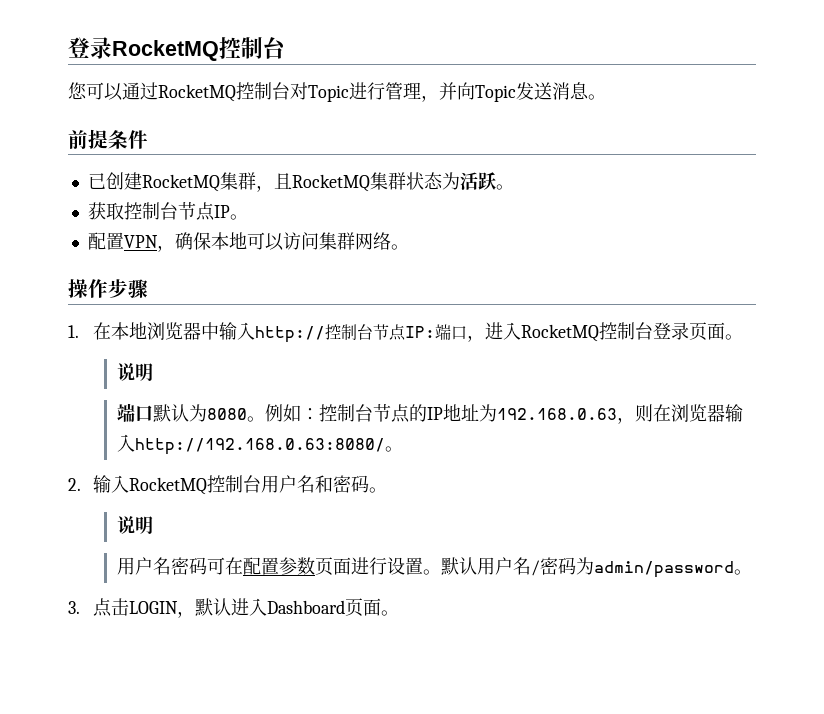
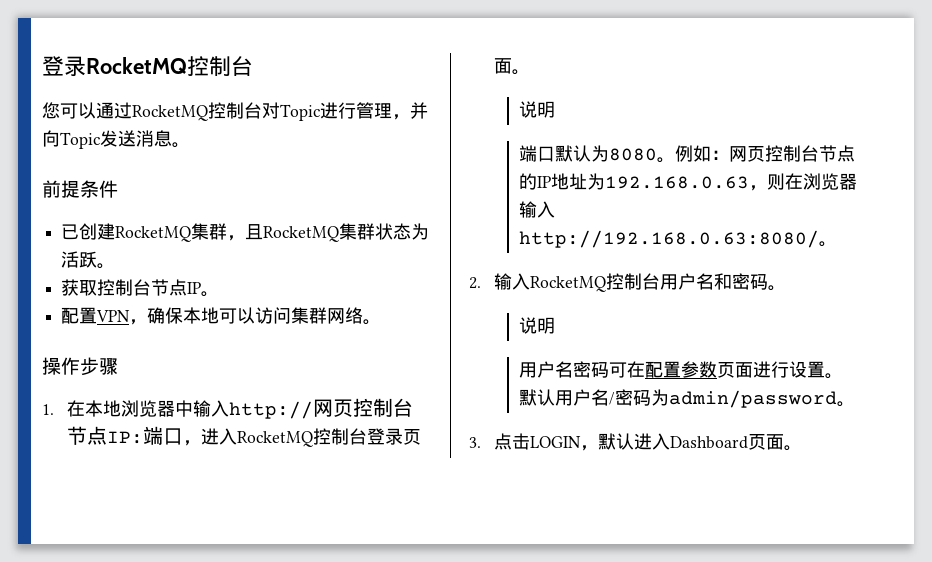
(325, 334) none -> [312,399,353,417] 网页
(320, 414) none -> [728,146,765,162] 网页

